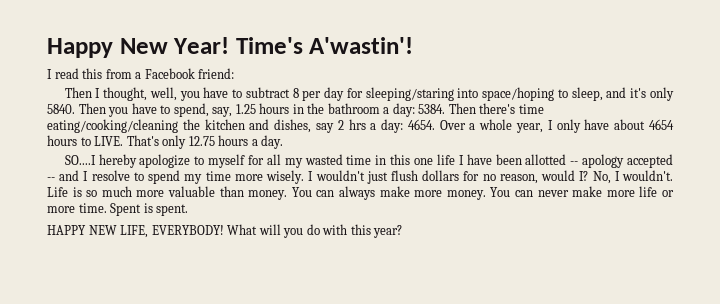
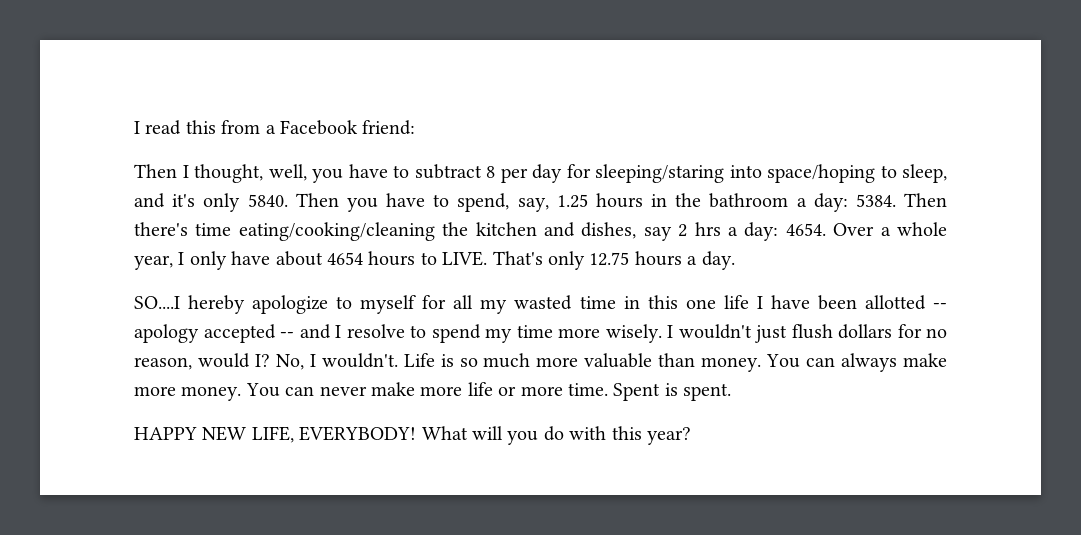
[47,37,414,58] Happy New Year! Time's A'wastin'! // -> (134, 127) none

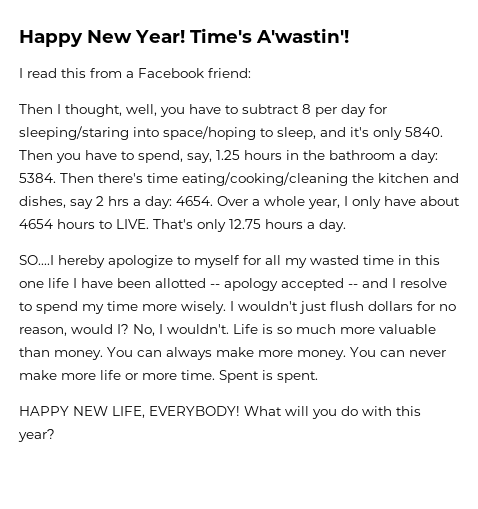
(134, 127) none -> [19,28,349,47] Happy New Year! Time's A'wastin'! //

